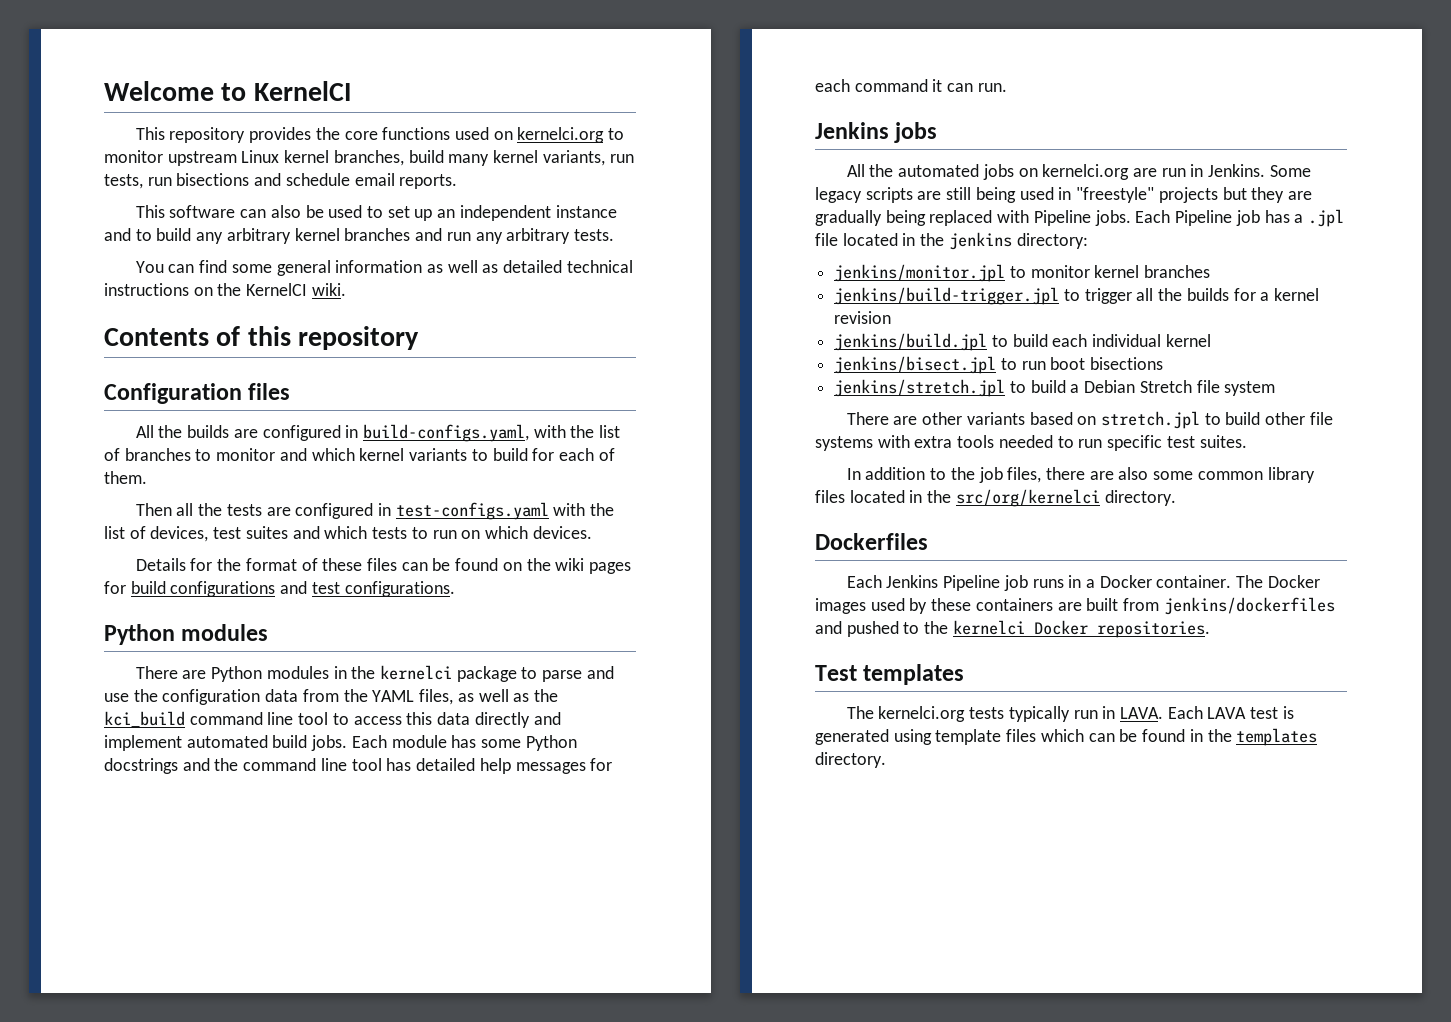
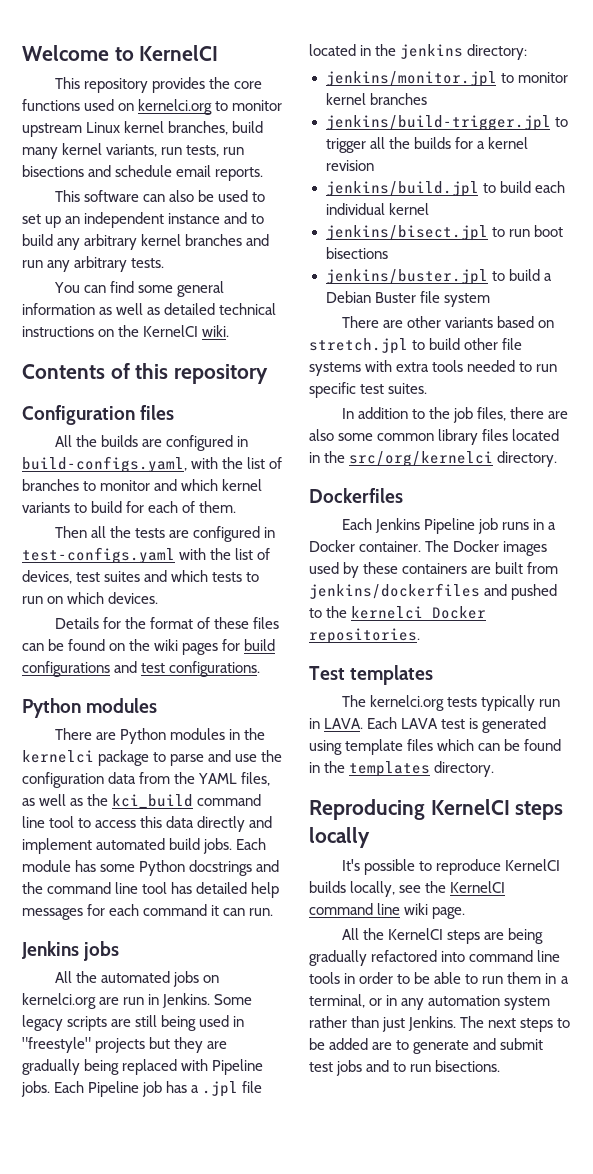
[834,379,1006,397] jenkins/stretch.jpl -> [325,269,488,285] jenkins/buster.jpl
[1139,380,1192,393] Stretch -> [374,292,416,303] Buster
(886, 760) none -> [309,799,564,820] [309,827,370,848] [342,859,561,875] [309,881,506,897] [309,903,466,919] [342,928,544,944] [309,950,561,966] [309,972,569,984] [309,994,551,1010] [309,1016,571,1032] [309,1038,544,1054] [309,1060,501,1076] // Reproducing KernelCI steps locally // It's possible to reproduce KernelCI builds locally, see the KernelCI command line wiki page. // All the KernelCI steps are being gradually refactored into command line tools in order to be able to run them in a terminal, or in any automation system rather than just Jenkins. The next steps to be added are to generate and submit test jobs and to run bisections.

